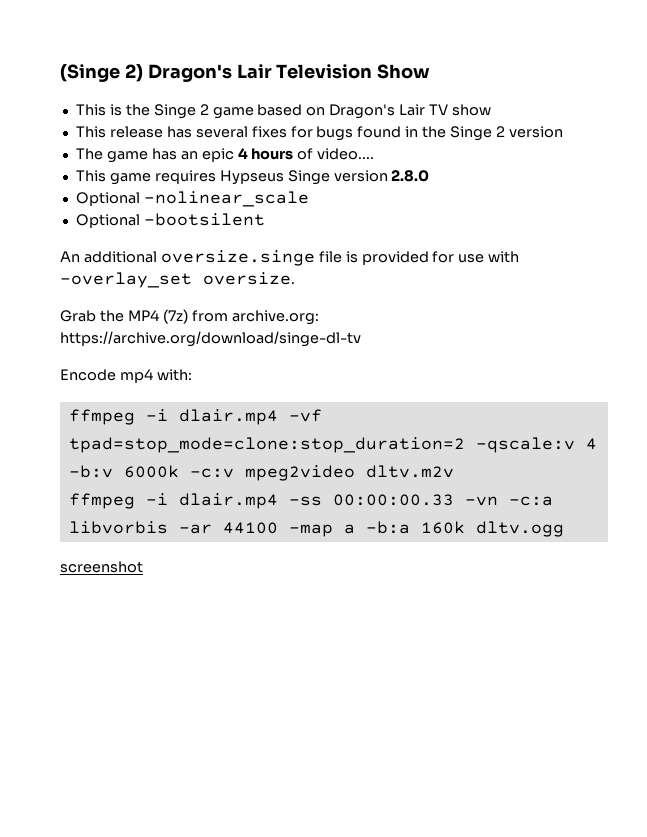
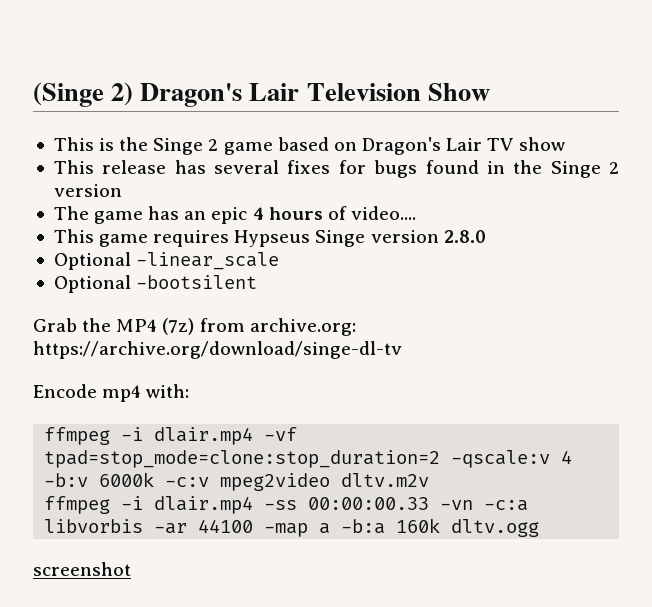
[143,191,309,207] -nolinear_scale -> [136,252,280,270] -linear_scale
[60,250,520,266] [60,272,295,288] // An additional oversize.singe file is provided for use with -overlay_set oversize. -> (258, 282) none

